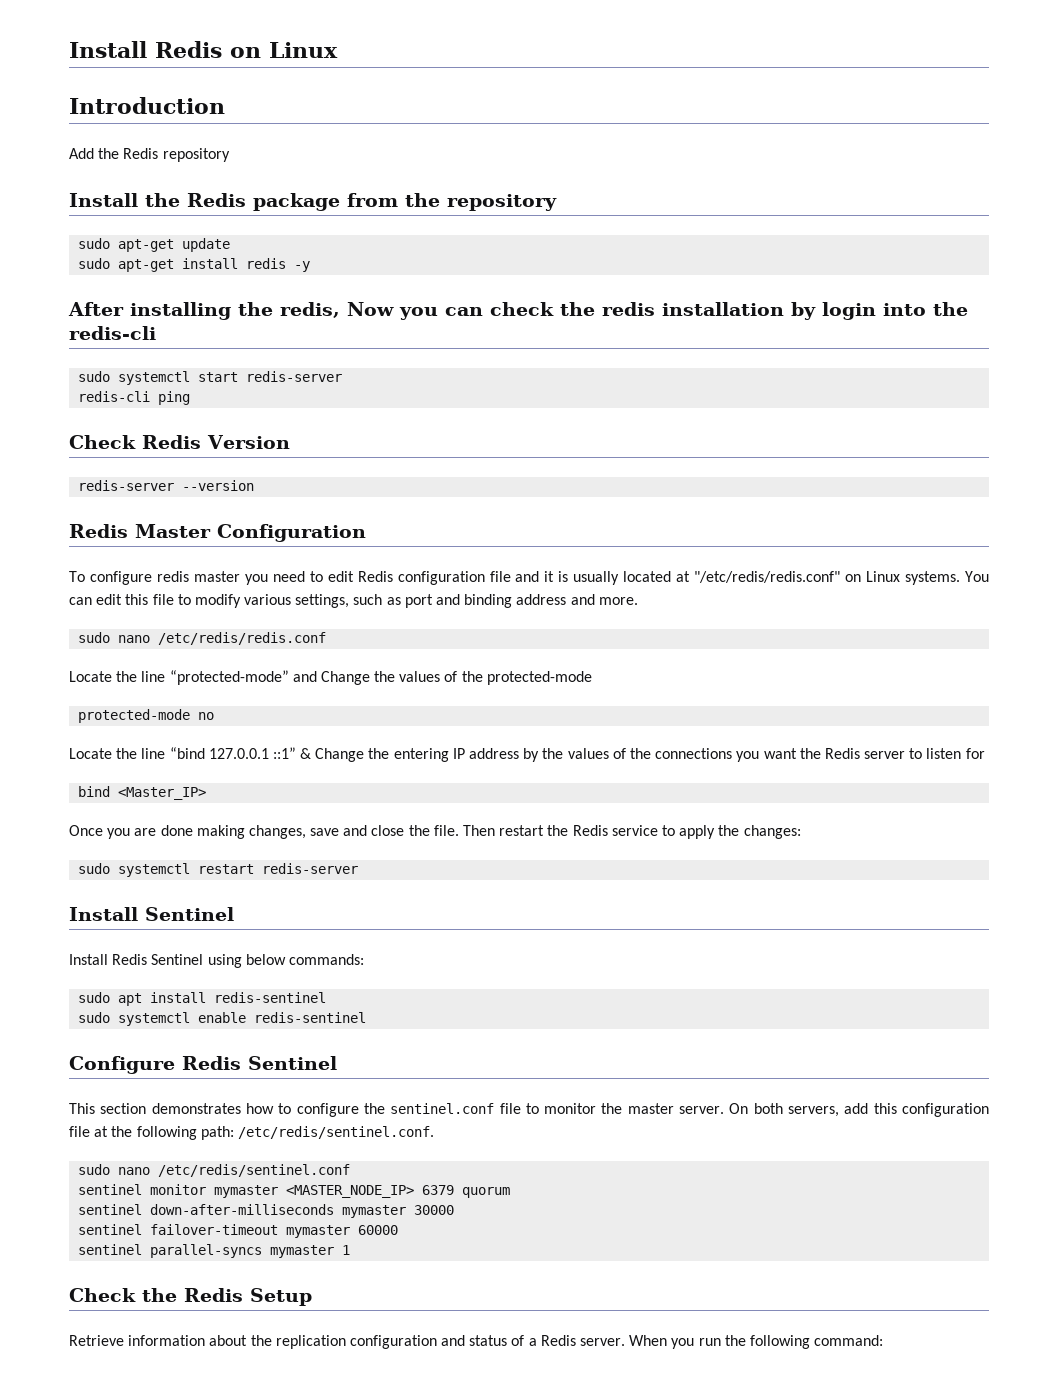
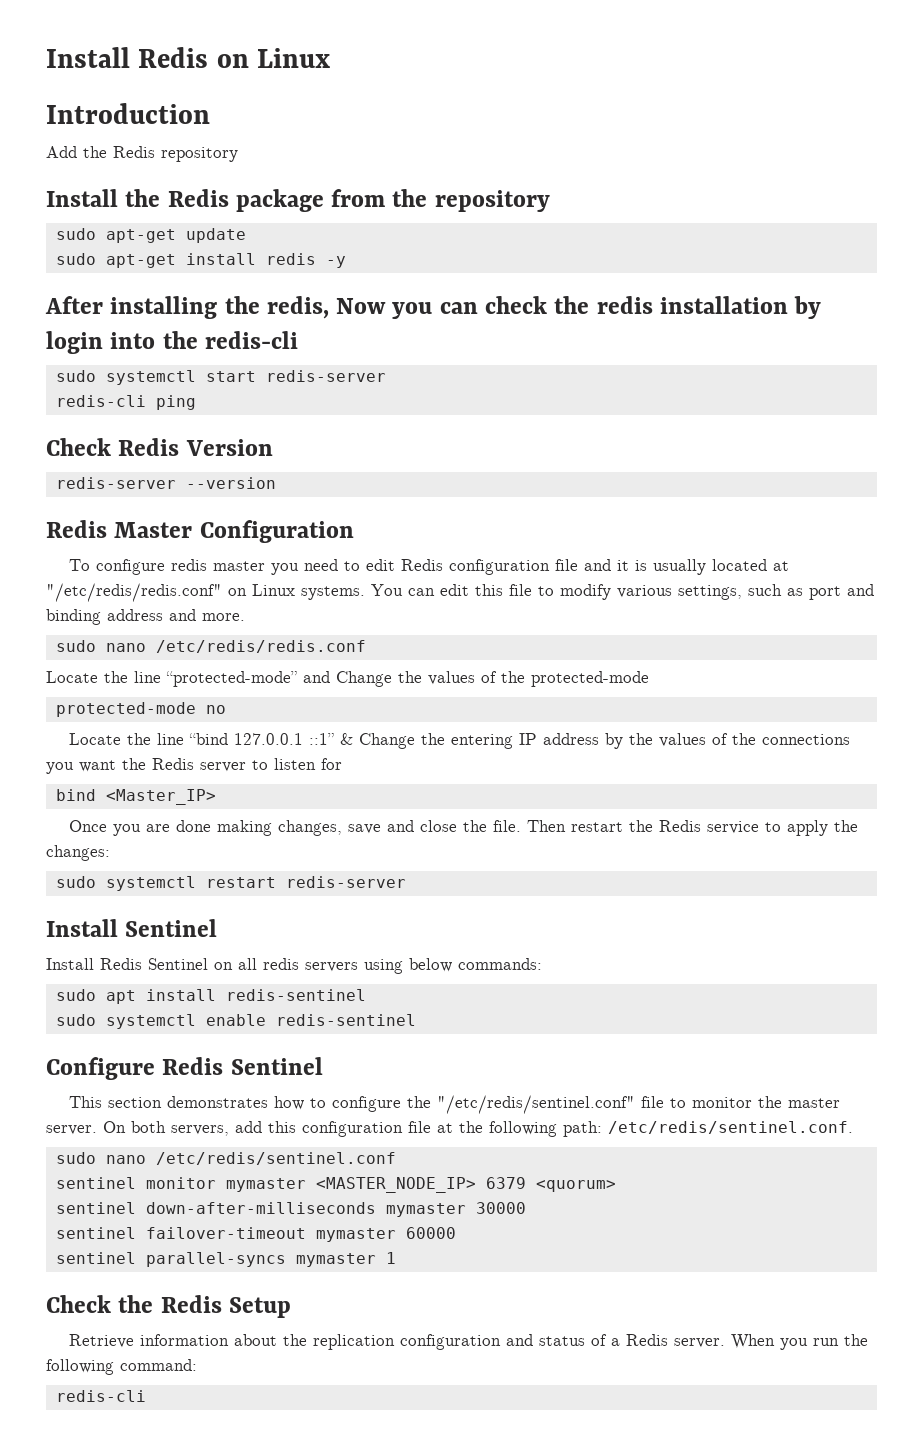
(204, 959) none -> [214,958,358,972] on all redis servers
[390,1103,495,1114] sentinel.conf -> [436,1095,635,1114] "/etc/redis/sentinel.conf"
[462,1187,511,1198] quorum -> [535,1180,616,1192] <quorum>
(884, 1340) none -> [55,1390,146,1402] // redis-cli

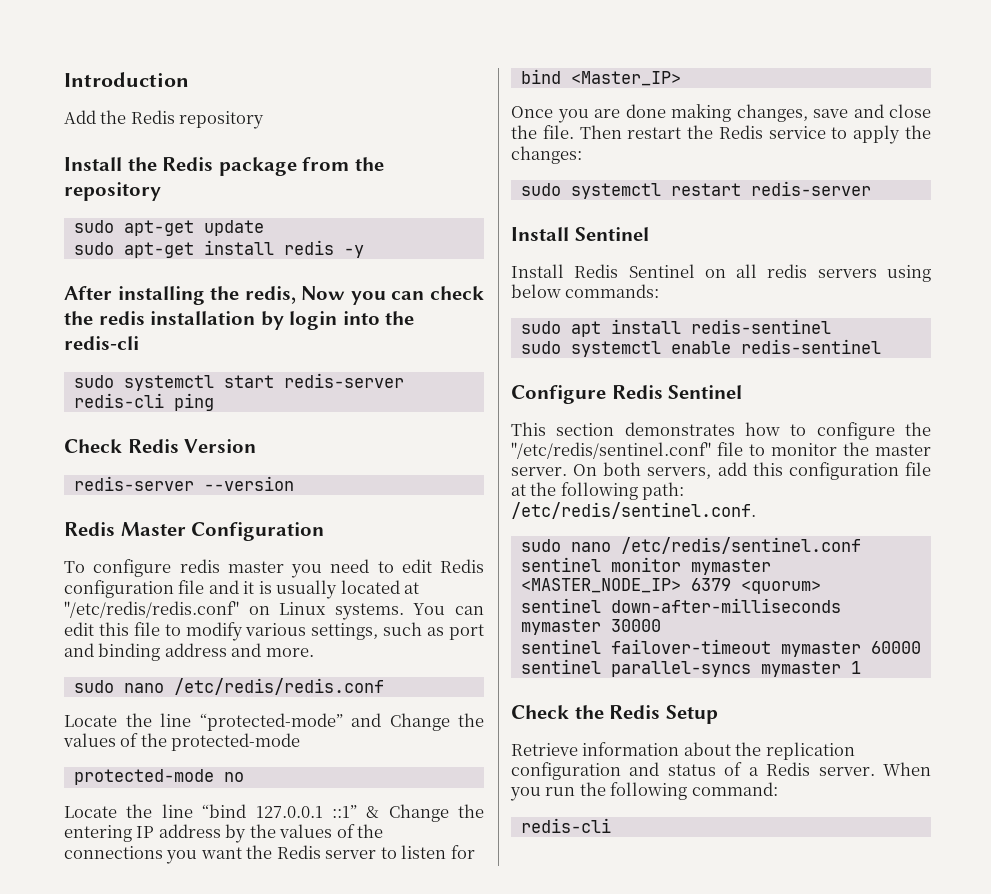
[46,47,331,68] Install Redis on Linux // -> (64, 79) none

